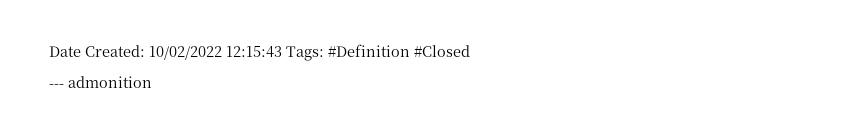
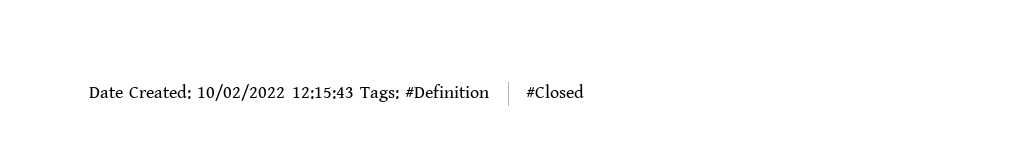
[49,76,152,88] // --- admonition -> (584, 91) none

